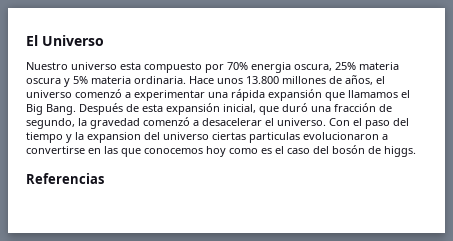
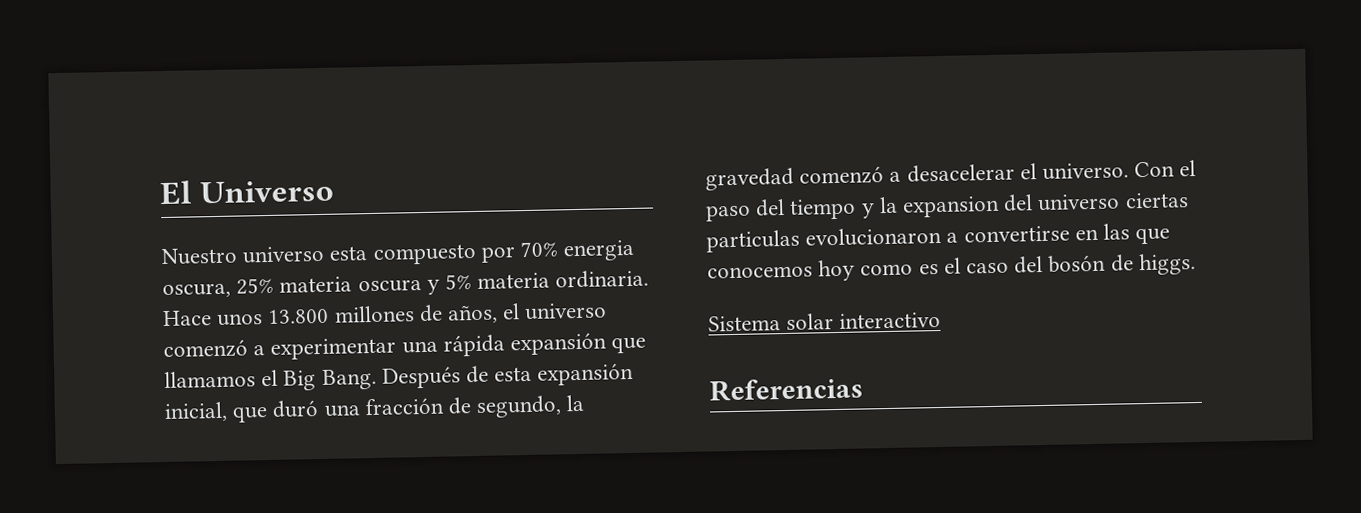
(416, 151) none -> [708,311,942,332] // Sistema solar interactivo

